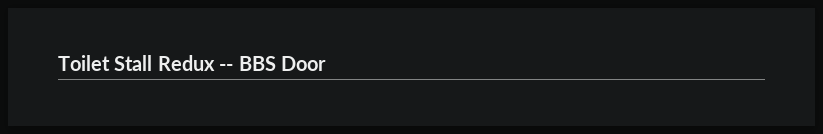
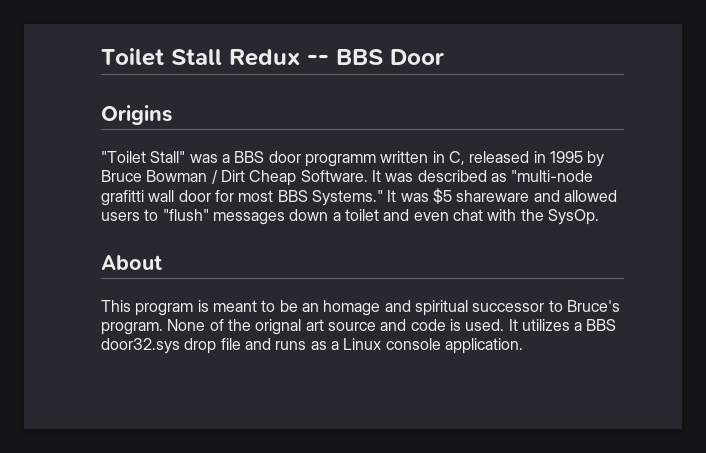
(326, 63) none -> [101,105,172,125] [101,151,605,167] [101,170,594,186] [101,188,617,206] [101,209,599,225] [101,255,162,270] [101,300,620,316] [101,319,617,335] [101,338,523,354] // Origins // "Toilet Stall" was a BBS door programm written in C, released in 1995 by Bruce Bowman / Dirt Cheap Software. It was described as "multi-node grafitti wall door for most BBS Systems." It was $5 shareware and allowed users to "flush" messages down a toilet and even chat with the SysOp. // About // This program is meant to be an homage and spiritual successor to Bruce's program. None of the orignal art source and code is used. It utilizes a BBS door32.sys drop file and runs as a Linux console application.

